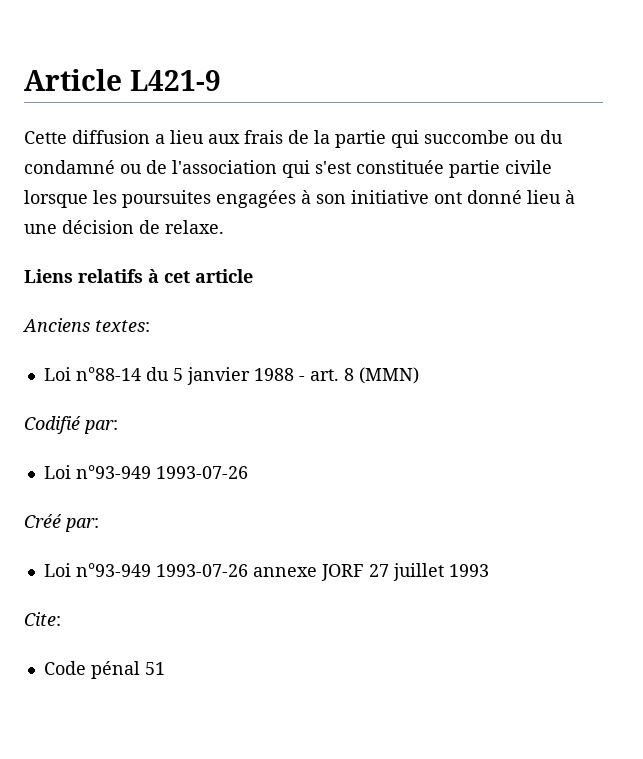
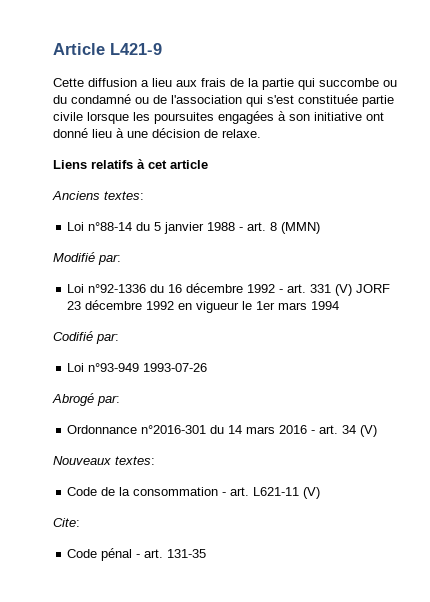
(419, 375) none -> [53,252,121,265] [67,283,391,296] [67,300,340,313] // Modifié par: // Loi n°92-1336 du 16 décembre 1992 - art. 331 (V) JORF 23 décembre 1992 en vigueur le 1er mars 1994
[24,514,99,532] [43,563,489,581] Créé par: // Loi n°93-949 1993-07-26 annexe JORF 27 juillet 1993 -> [52,393,120,406] [67,425,378,437] [53,456,155,465] [67,487,321,499] Abrogé par: // Ordonnance n°2016-301 du 14 mars 2016 - art. 34 (V) // Nouveaux textes: // Code de la consommation - art. L621-11 (V)
[144,662,165,675] 51 -> [136,549,207,558] - art. 131-35

